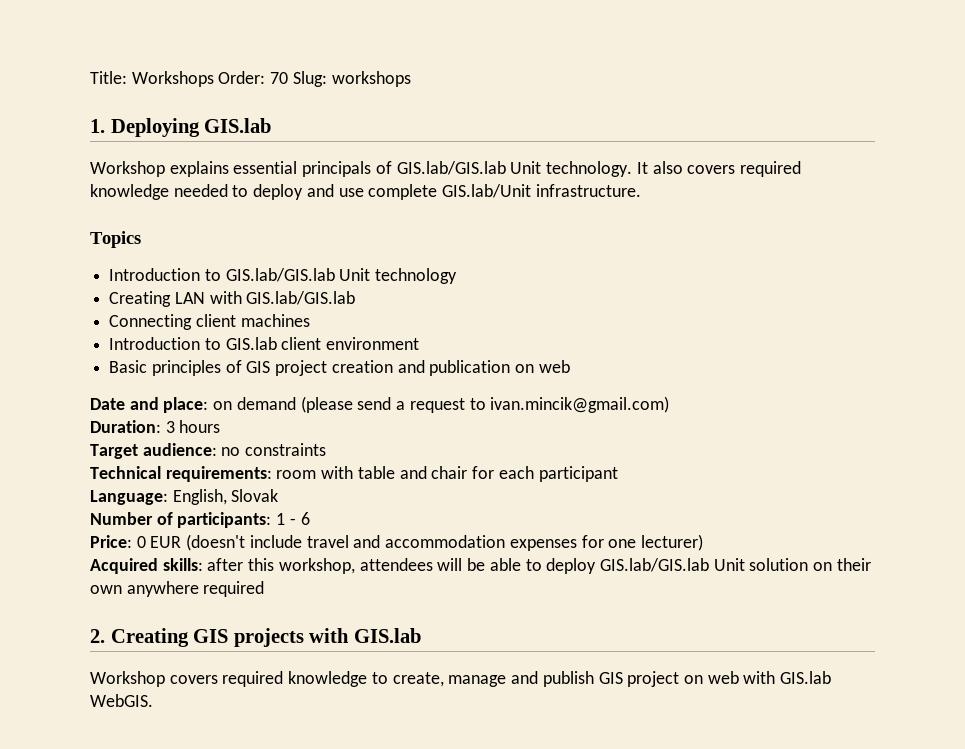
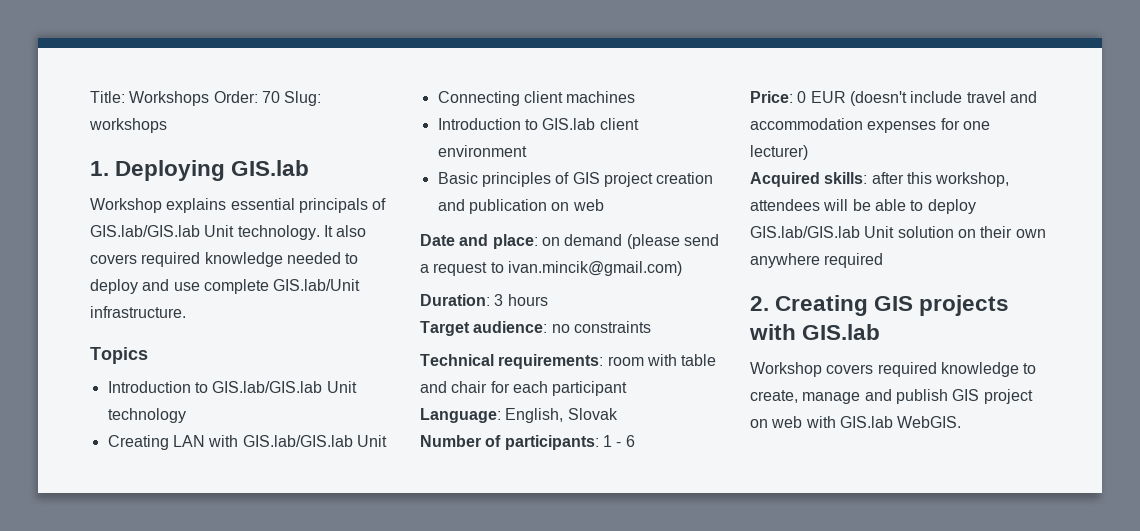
(356, 298) none -> [356,435,387,447] Unit

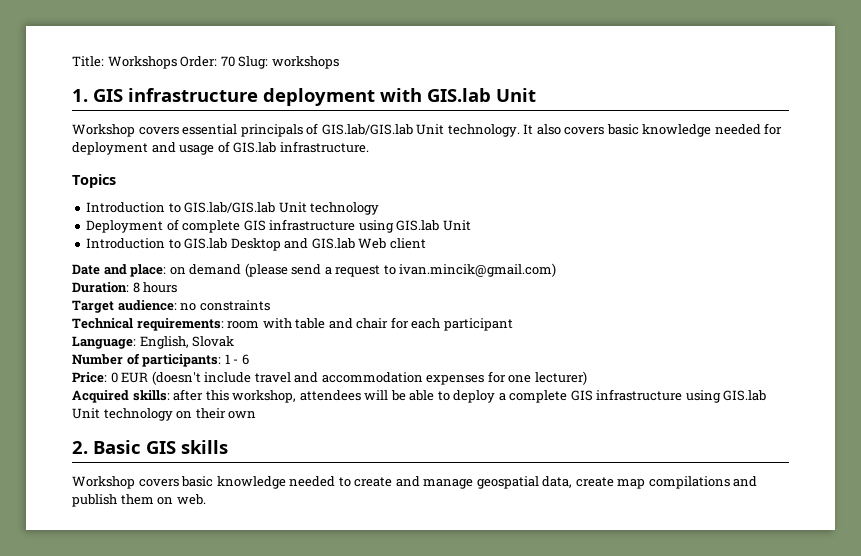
[115,160,310,181] [90,198,227,213] Deploying GIS.lab // Workshop explains -> [93,88,536,106] [72,124,179,137] GIS infrastructure deployment with GIS.lab Unit // Workshop covers
[141,252,359,267] [90,279,361,294] required knowledge needed to deploy and use complete GIS.lab/Unit -> [606,123,783,137] [72,141,277,155] basic knowledge needed for deployment and usage of GIS.lab
[107,435,387,450] [437,91,636,106] [437,118,639,130] [437,145,527,157] [437,172,714,187] [437,199,604,214] Creating LAN with GIS.lab/GIS.lab Unit // Connecting client machines // Introduction to GIS.lab client environment // Basic principles of GIS project creation and publication on web -> [86,219,471,233] [86,238,426,251] Deployment of complete GIS infrastructure using GIS.lab Unit // Introduction to GIS.lab Desktop and GIS.lab Web client
[494,294,504,306] 3 -> [132,282,140,293] 8
[750,226,954,238] GIS.lab/GIS.lab Unit solution -> [498,389,767,403] [72,408,173,421] a complete GIS infrastructure using GIS.lab Unit technology
[750,253,884,268] anywhere required -> (257, 415) none
[775,295,1010,316] [749,324,881,340] [750,362,1037,377] [750,389,1033,404] [750,416,962,428] Creating GIS projects with GIS.lab // Workshop covers required knowledge to create, manage and publish GIS project on web with GIS.lab WebGIS. -> [93,440,228,454] [72,476,758,489] [72,494,206,507] Basic GIS skills // Workshop covers basic knowledge needed to create and manage geospatial data, create map compilations and publish them on web.

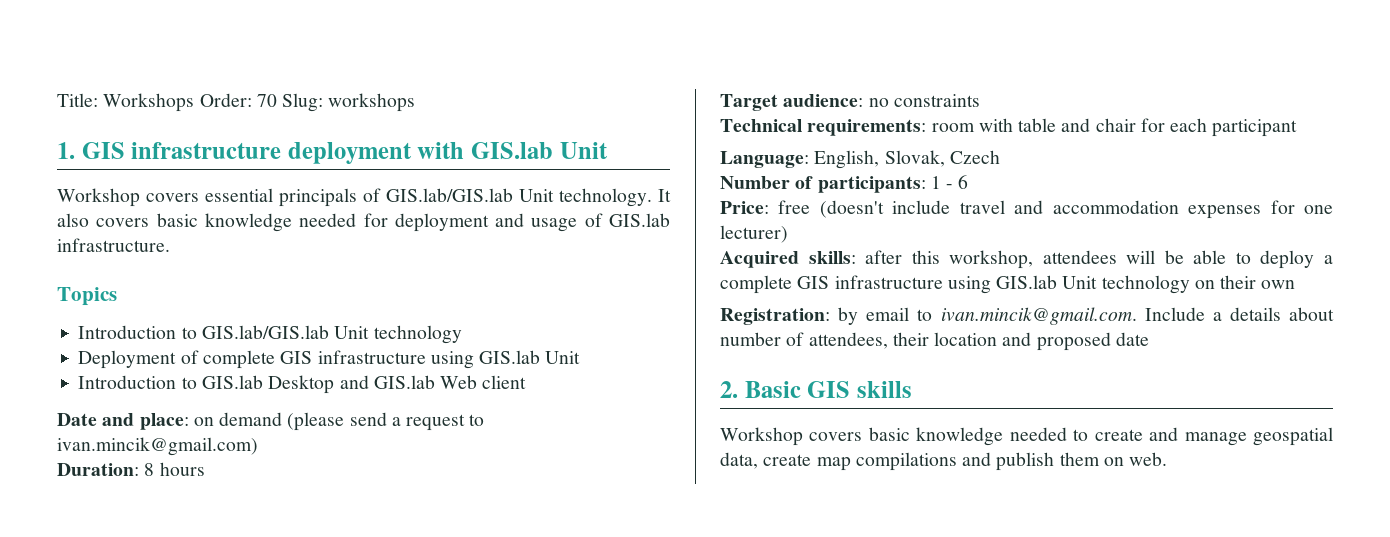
[192,336,235,347] Slovak -> [884,150,1000,167] Slovak, Czech
[110,372,149,383] 0 EUR -> [778,200,811,214] free
(257, 415) none -> [720,307,1334,325] [720,332,1149,351] // Registration: by email to ivan.mincik@gmail.com. Include a details about number of attendees, their location and proposed date

